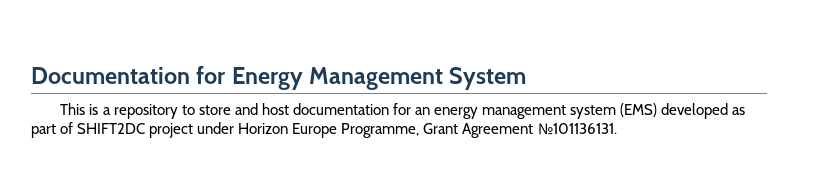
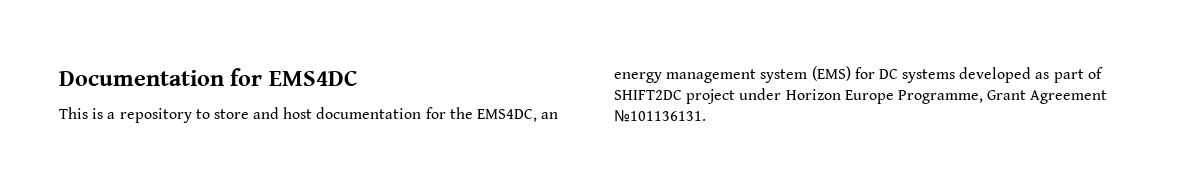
[231,67,527,90] Energy Management System -> [268,71,358,86] EMS4DC
(411, 109) none -> [449,107,538,122] the EMS4DC,
(658, 110) none -> [854,67,956,83] for DC systems

